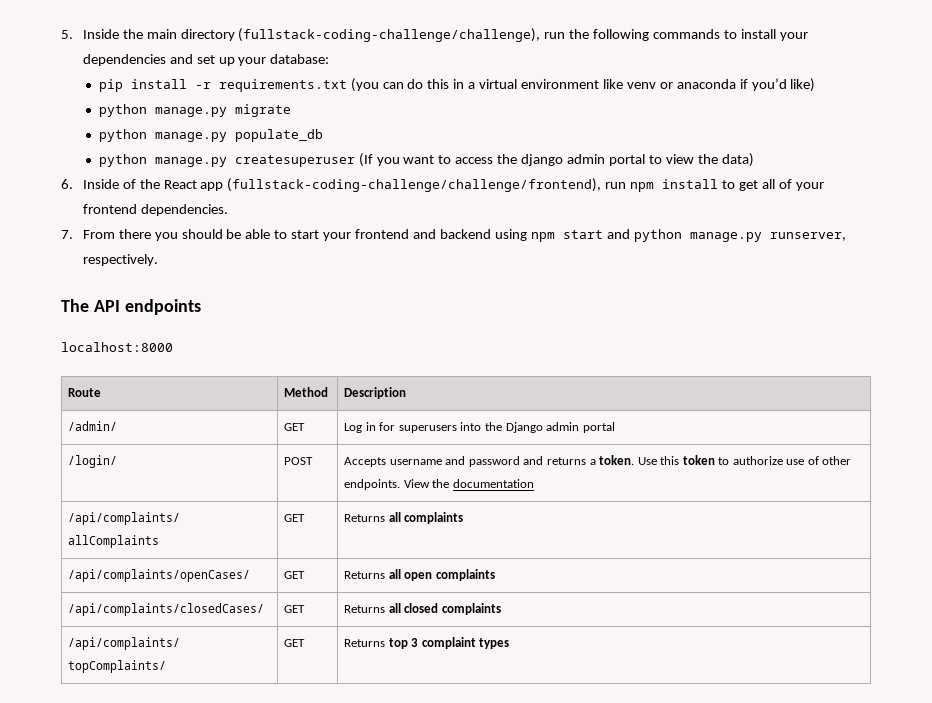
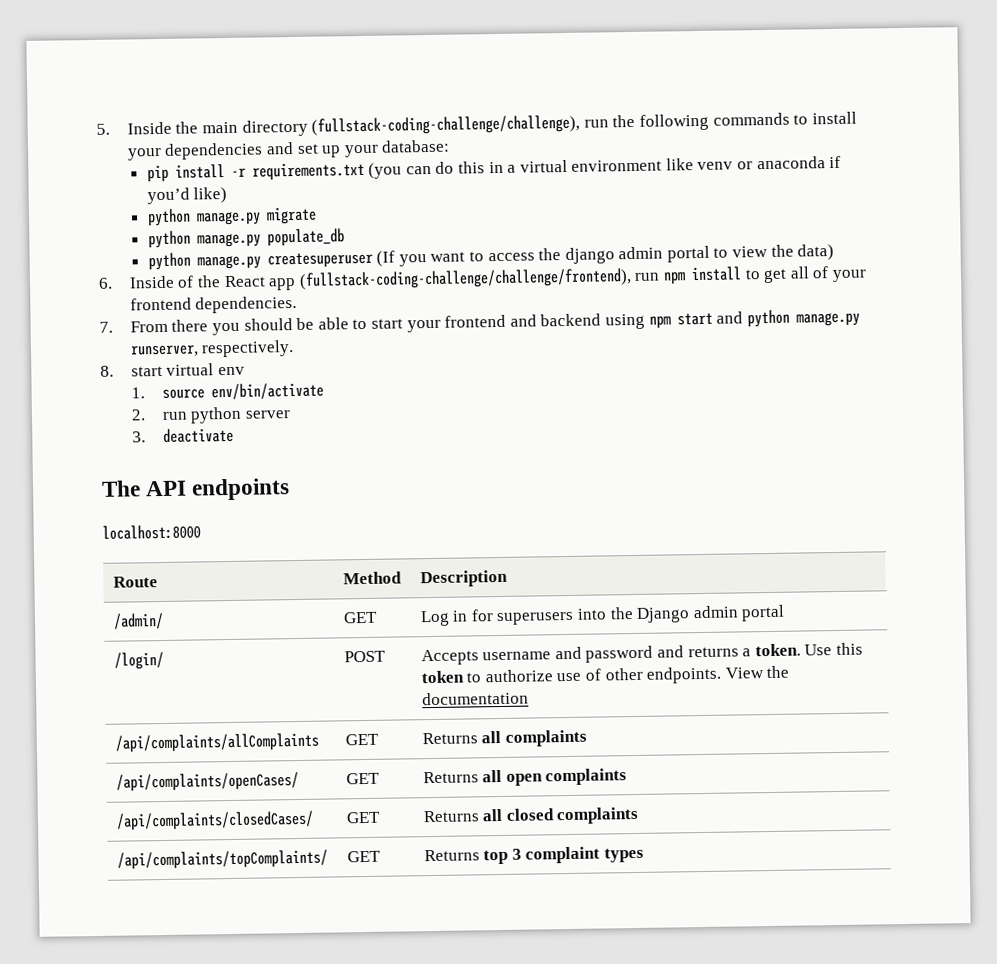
(158, 260) none -> [100,363,246,377] [130,382,324,401] [130,406,291,424] [131,427,234,443] // 8. start virtual env // 1. source env/bin/activate // 2. run python server // 3. deactivate

